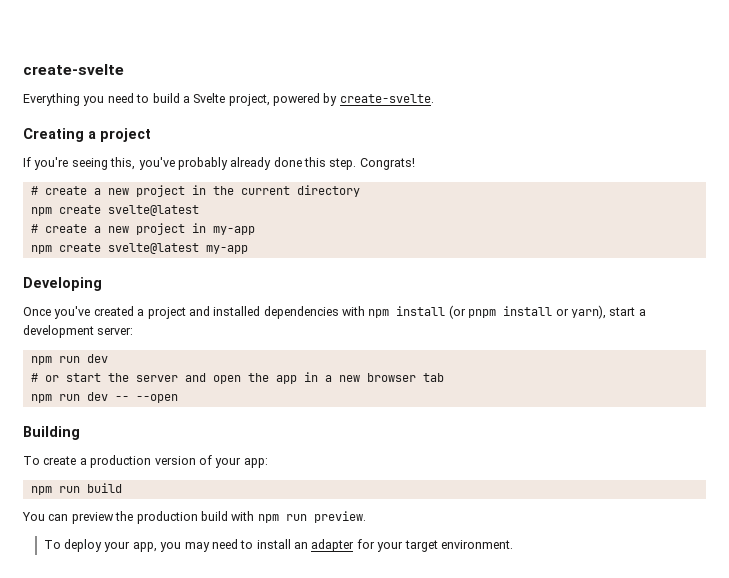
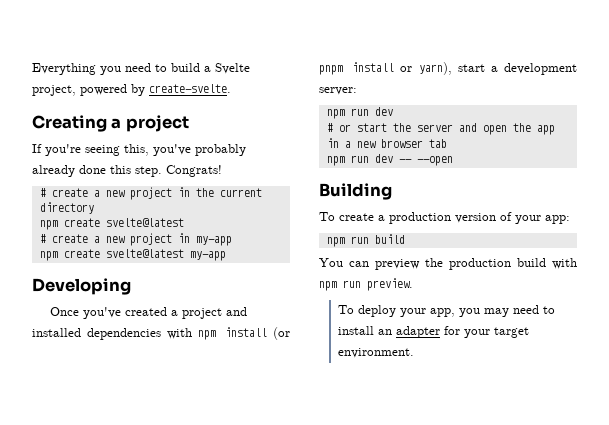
[23,64,124,75] create-svelte // -> (32, 69) none

